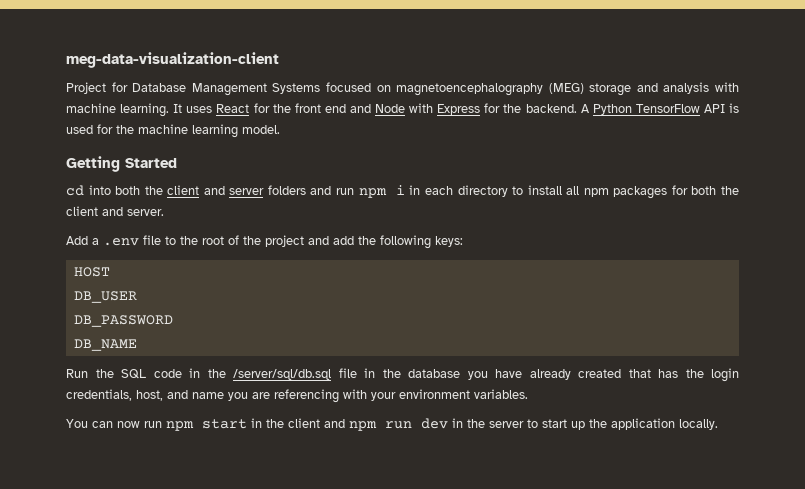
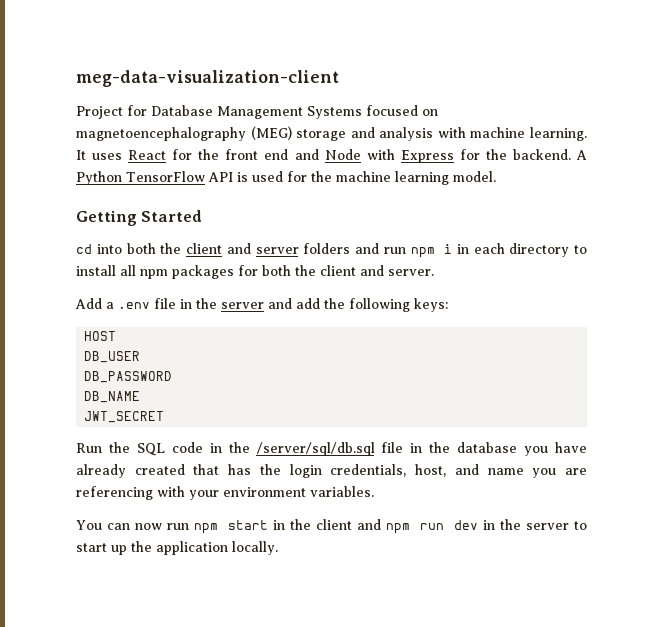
[165,235,304,247] to the root of the project -> [180,298,264,309] in the server
(137, 345) none -> [84,411,165,423] // JWT_SECRET

